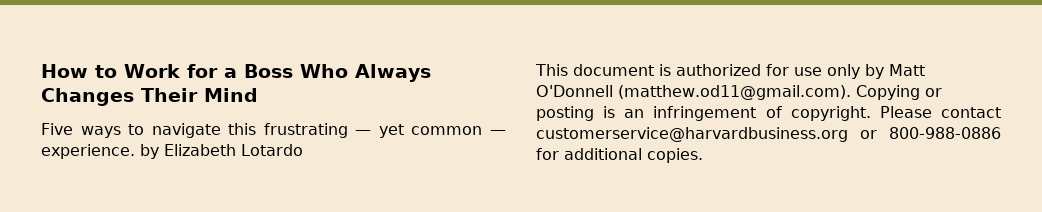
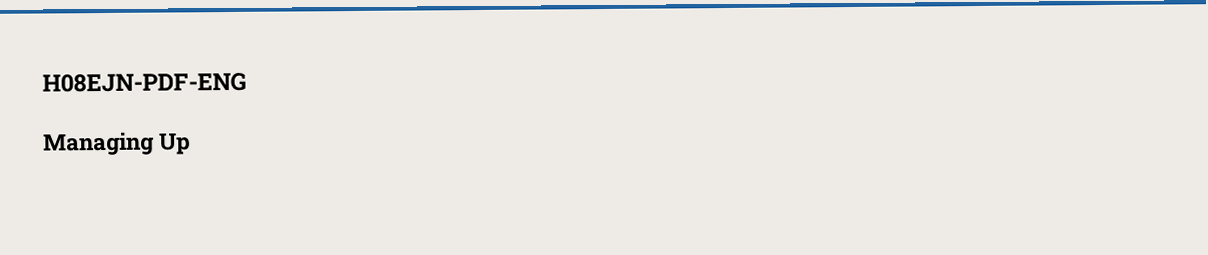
[41,64,431,82] [41,88,258,106] [41,123,507,138] [41,144,303,159] [535,64,925,79] [536,85,942,100] [536,106,1001,121] [536,127,1001,142] [536,148,703,163] How to Work for a Boss Who Always Changes Their Mind // Five ways to navigate this frustrating — yet common — experience. by Elizabeth Lotardo // This document is authorized for use only by Matt O'Donnell (matthew.od11@gmail.com). Copying or posting is an infringement of copyright. Please contact customerservice@harvardbusiness.org or 800-988-0886 for additional copies. -> [42,72,247,93] [43,131,192,156] H08EJN-PDF-ENG // Managing Up

